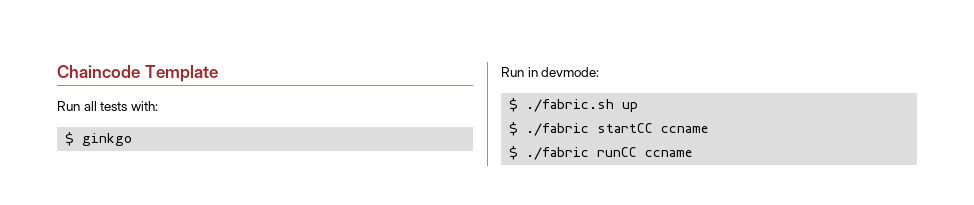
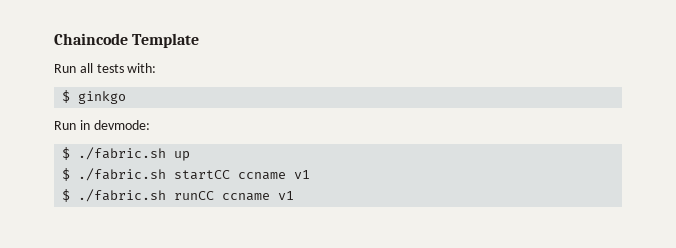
[526,123,590,136] ./fabric -> [78,168,167,181] ./fabric.sh
[509,146,590,160] // $ ./fabric -> [294,170,311,179] [62,189,167,202] v1 // $ ./fabric.sh
(694, 153) none -> [278,191,295,200] v1

